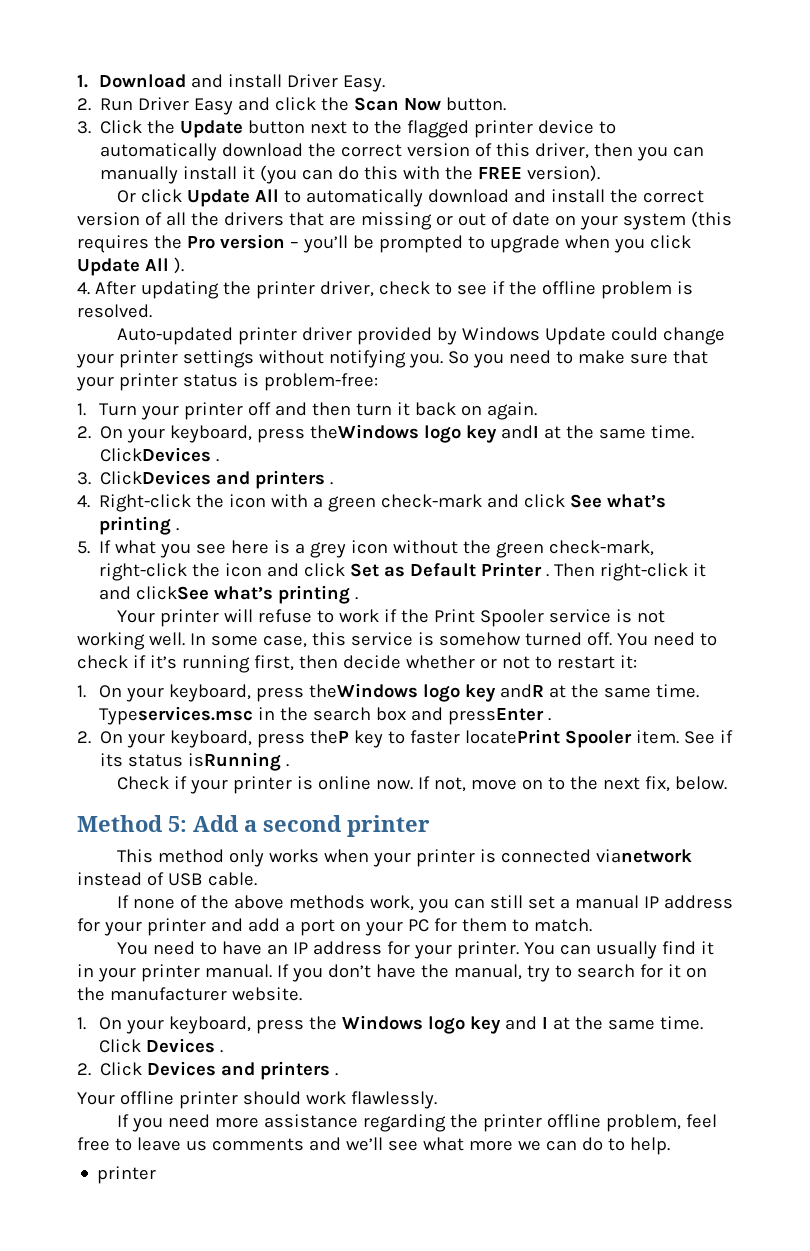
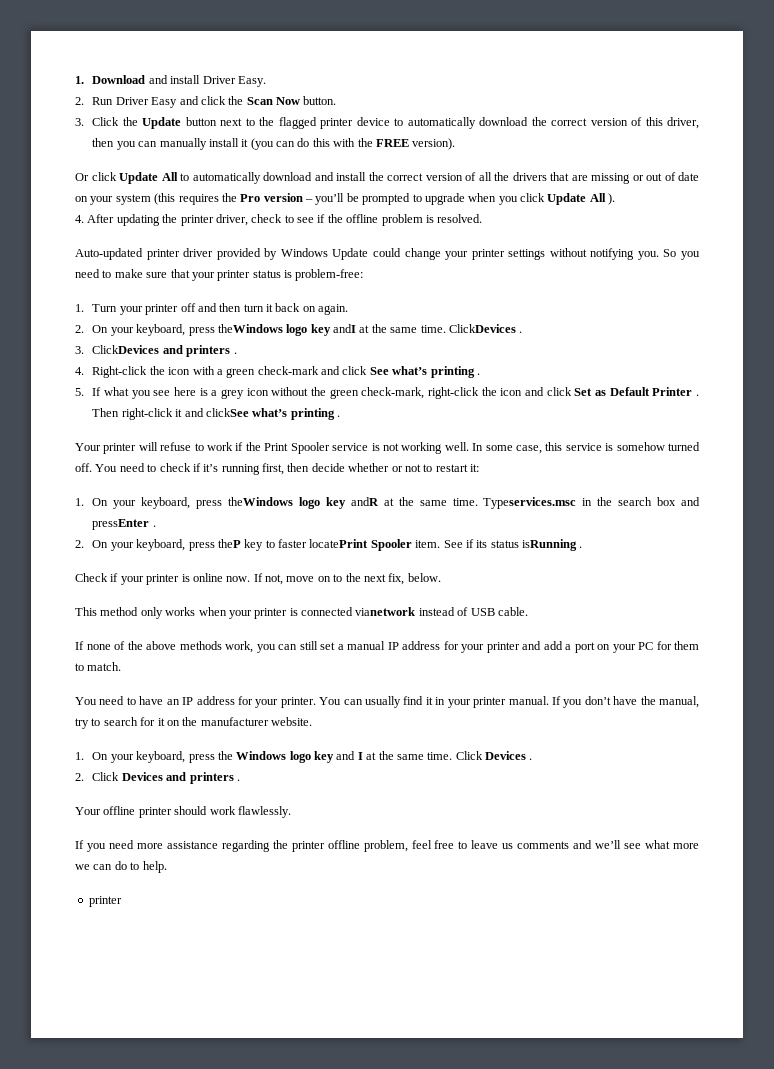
[77,815,430,837] // Method 5: Add a second printer -> (441, 577) none

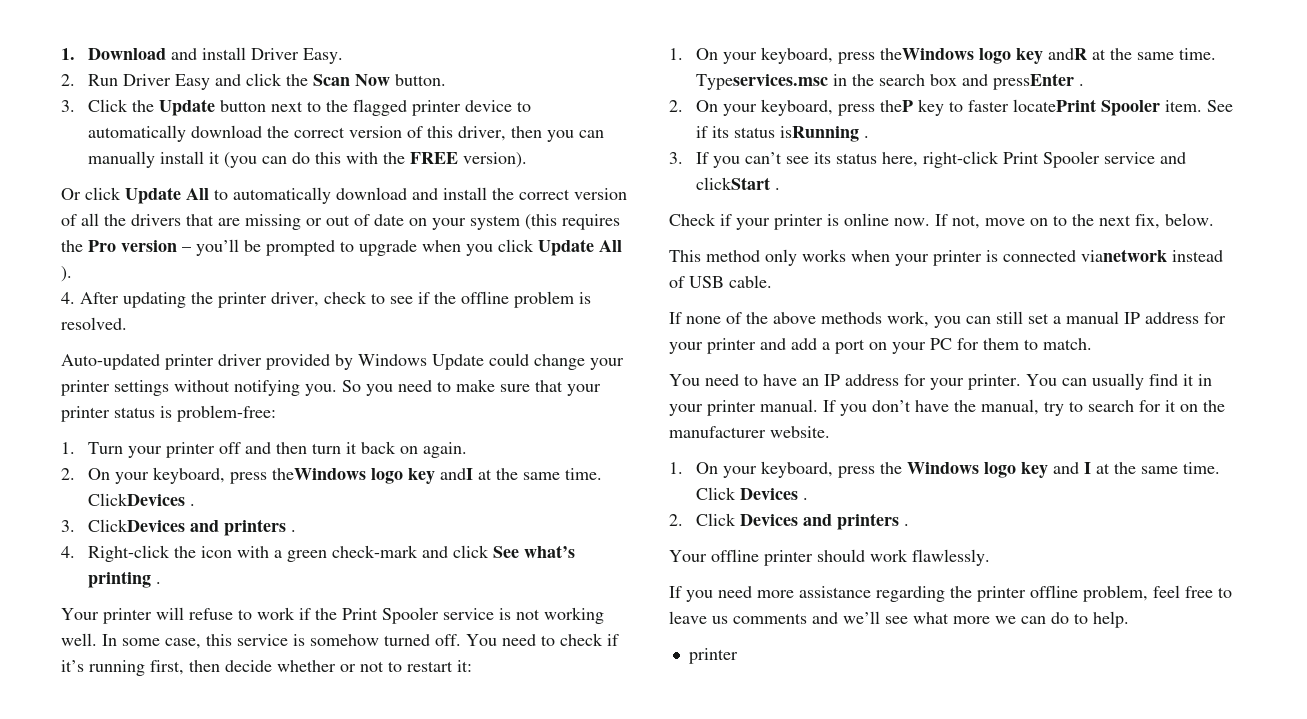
[75,387,699,399] [92,408,341,420] // 5. If what you see here is a grey icon without the green check-mark, right-click the icon and click Set as Default Printer . Then right-click it and clickSee what’s printing . -> (162, 583) none
(583, 547) none -> [669,151,1187,168] [696,177,781,190] // 3. If you can’t see its status here, right-click Print Spooler service and clickStart .

